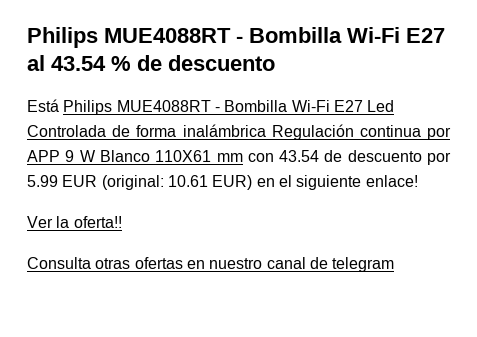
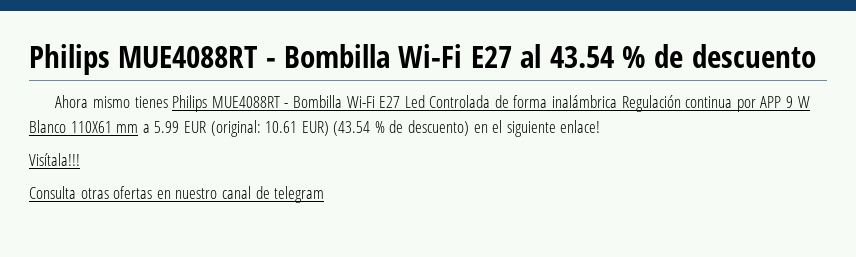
[27,99,59,112] Está -> [55,95,168,108] Ahora mismo tienes
[247,150,452,165] con 43.54 de descuento por -> [142,124,150,133] a
(253, 182) none -> [333,120,470,136] (43.54 % de descuento)
[27,216,122,228] Ver la oferta!! -> [29,153,80,166] Visítala!!!

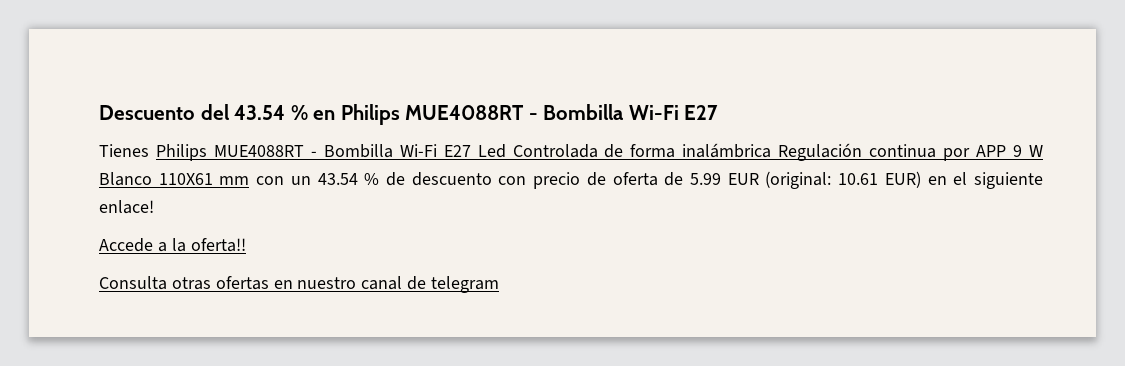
[29,44,816,75] [55,95,168,108] Philips MUE4088RT - Bombilla Wi-Fi E27 al 43.54 % de descuento // Ahora mismo tienes -> [99,104,719,125] [99,144,149,157] Descuento del 43.54 % en Philips MUE4088RT - Bombilla Wi-Fi E27 // Tienes
[142,124,150,133] a -> [256,172,684,189] con un 43.54 % de descuento con precio de oferta de
[333,120,470,136] (43.54 % de descuento) -> (921, 179) none
[29,153,80,166] Visítala!!! -> [99,238,246,252] Accede a la oferta!!

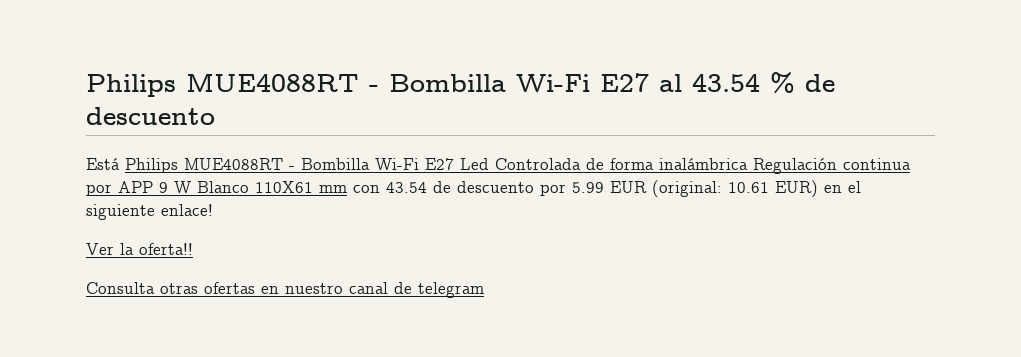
[99,104,719,125] [99,144,149,157] Descuento del 43.54 % en Philips MUE4088RT - Bombilla Wi-Fi E27 // Tienes -> [86,72,835,97] [86,107,215,125] [86,158,120,170] Philips MUE4088RT - Bombilla Wi-Fi E27 al 43.54 % de descuento // Está
[290,172,684,189] un 43.54 % de descuento con precio de oferta de -> [386,181,566,196] 43.54 de descuento por
[99,238,167,252] Accede a -> [86,243,114,255] Ver

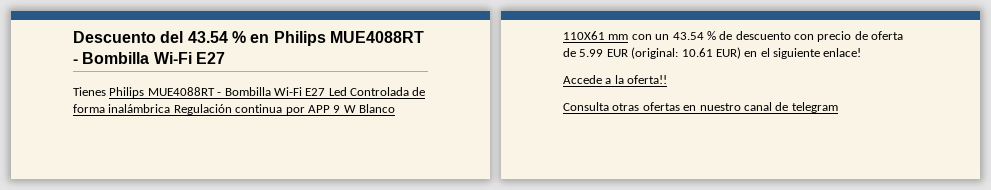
[86,72,835,97] [86,107,215,125] [86,158,120,170] Philips MUE4088RT - Bombilla Wi-Fi E27 al 43.54 % de descuento // Está -> [73,31,424,46] [73,52,225,64] [73,87,106,96] Descuento del 43.54 % en Philips MUE4088RT - Bombilla Wi-Fi E27 // Tienes
[386,181,566,196] 43.54 de descuento por -> [655,31,904,42] [563,48,576,57] un 43.54 % de descuento con precio de oferta de
[86,243,114,255] Ver -> [563,75,612,84] Accede a

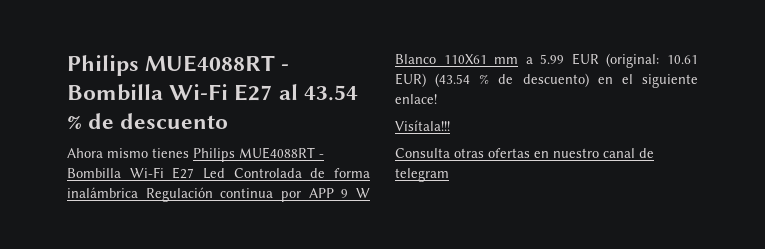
[73,31,424,46] [73,52,225,64] [73,87,106,96] Descuento del 43.54 % en Philips MUE4088RT - Bombilla Wi-Fi E27 // Tienes -> [67,55,290,76] [67,84,358,101] [67,113,229,129] [67,148,189,158] Philips MUE4088RT - Bombilla Wi-Fi E27 al 43.54 % de descuento // Ahora mismo tienes
[631,31,904,42] [563,48,576,57] con un 43.54 % de descuento con precio de oferta de -> [525,57,533,64] a
(741, 53) none -> [435,73,589,87] (43.54 % de descuento)
[563,75,668,84] Accede a la oferta!! -> [395,120,450,131] Visítala!!!

